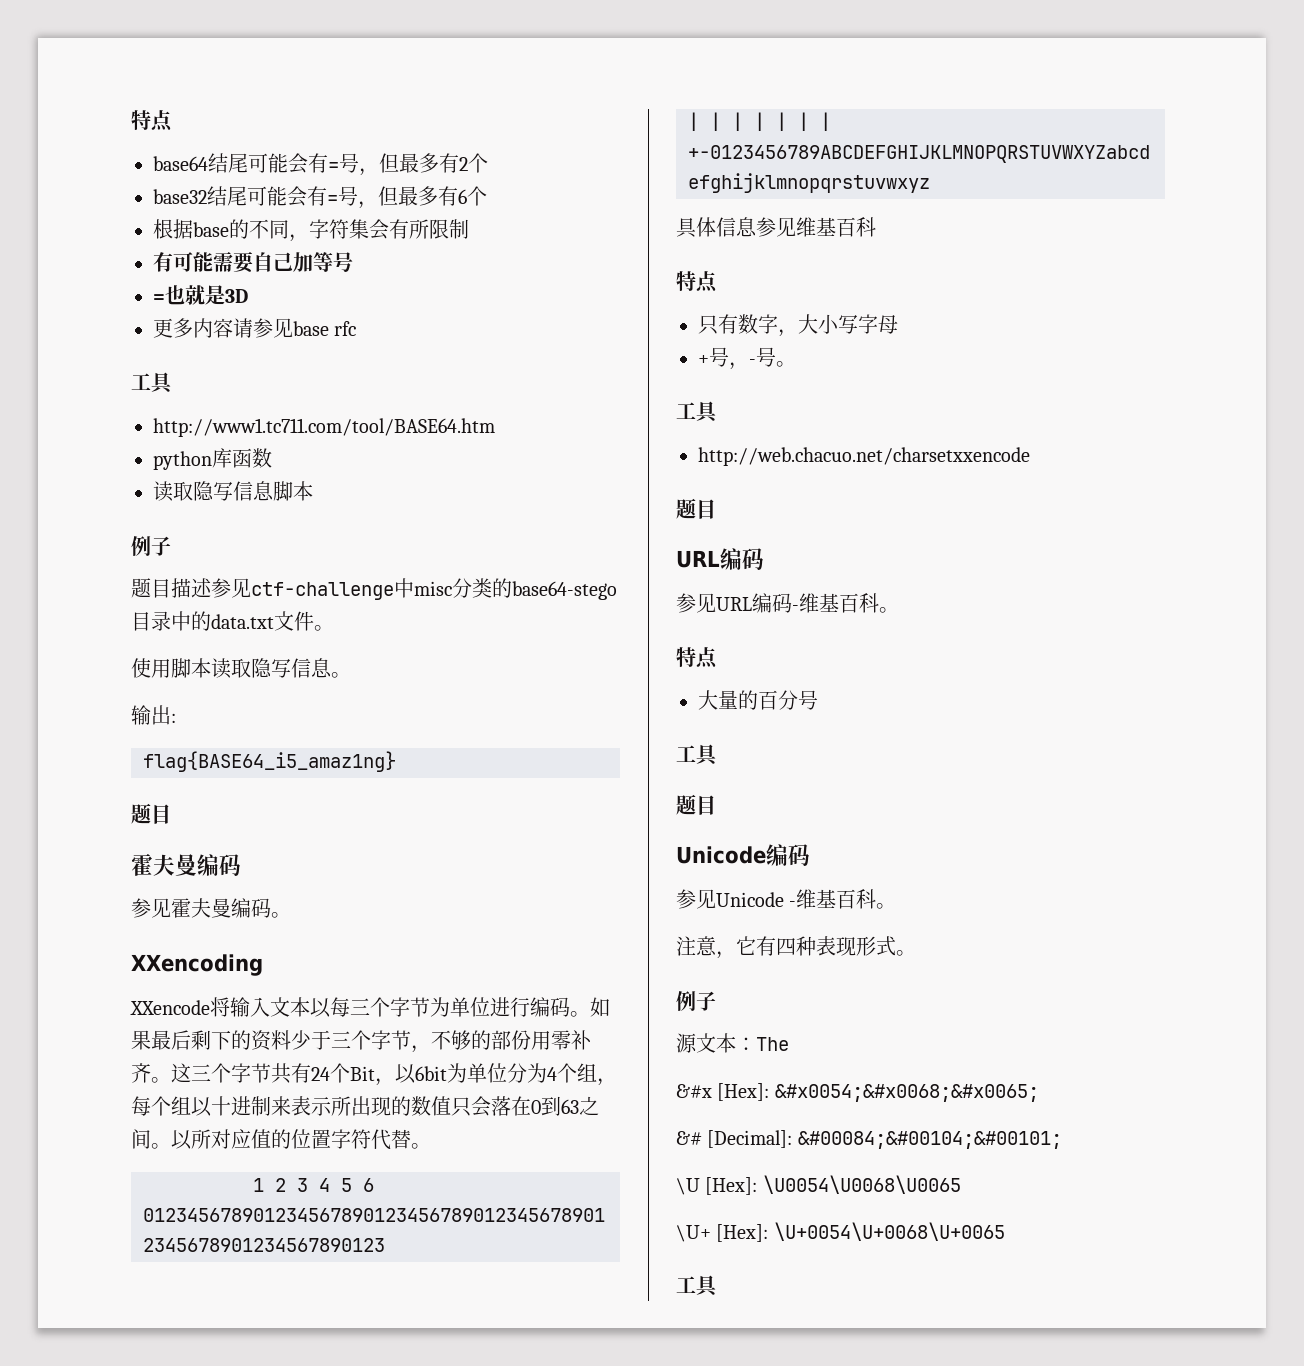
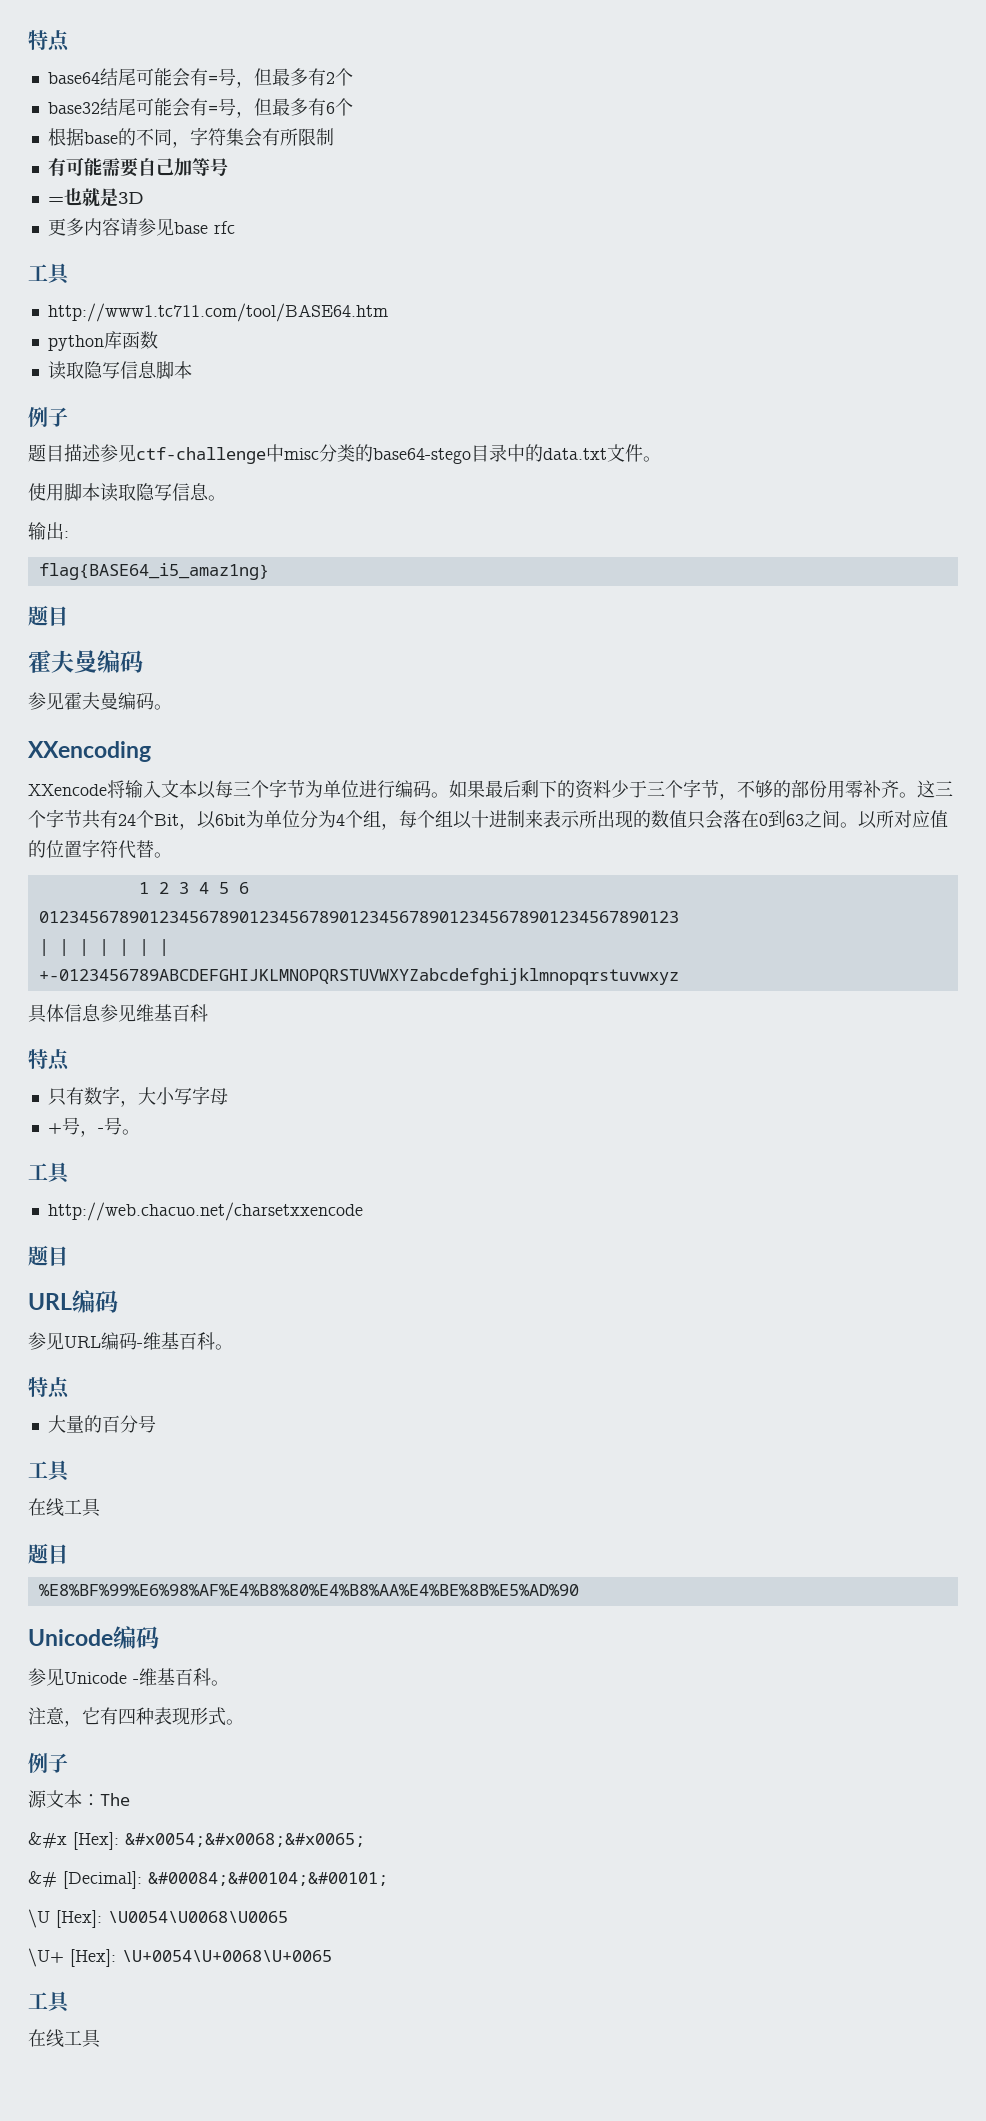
[676,794,716,815] // 题目 -> [28,1498,101,1517] [28,1543,68,1564] [38,1584,579,1596] // 在线工具 // 题目 // %E8%BF%99%E6%98%AF%E4%B8%80%E4%B8%AA%E4%BE%8B%E5%AD%90
(719, 1286) none -> [28,2029,101,2048] // 在线工具

